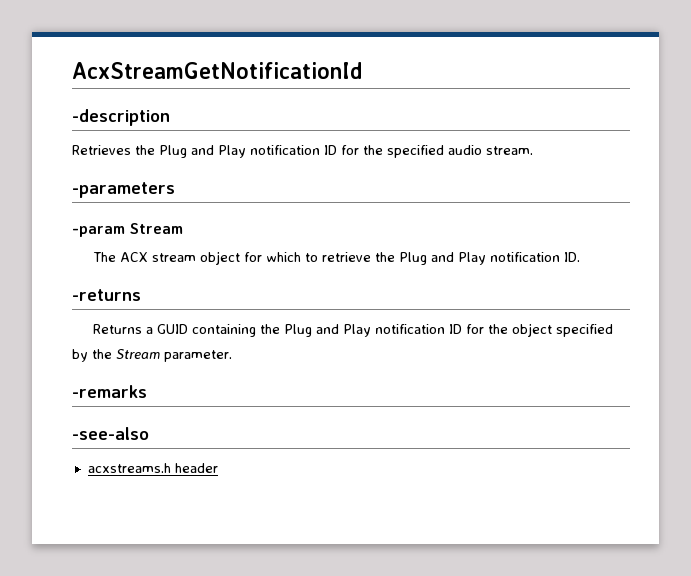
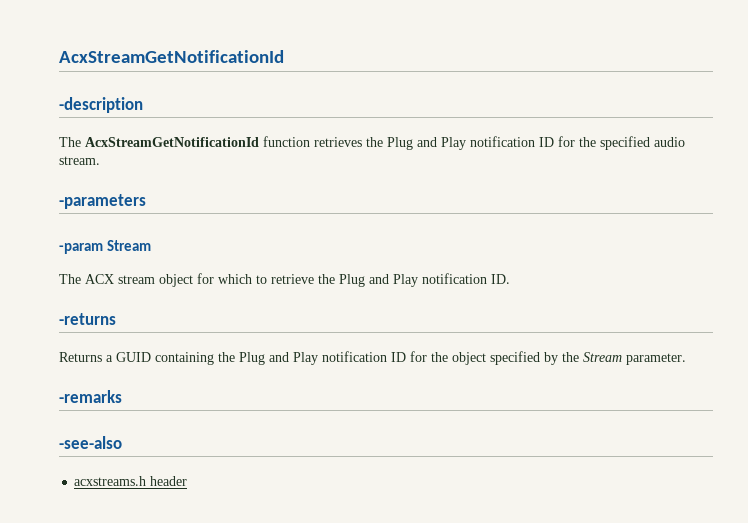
[72,145,131,155] Retrieves -> [59,136,362,147] The AcxStreamGetNotificationId function retrieves

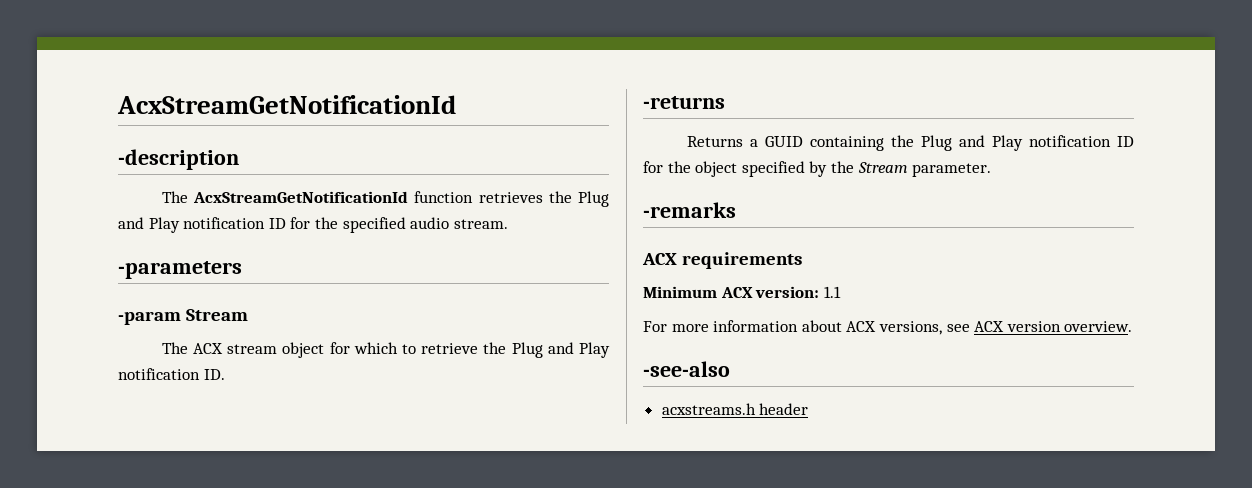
(122, 396) none -> [642,252,803,269] [643,286,841,298] [643,320,1133,335] // ACX requirements // Minimum ACX version: 1.1 // For more information about ACX versions, see ACX version overview.

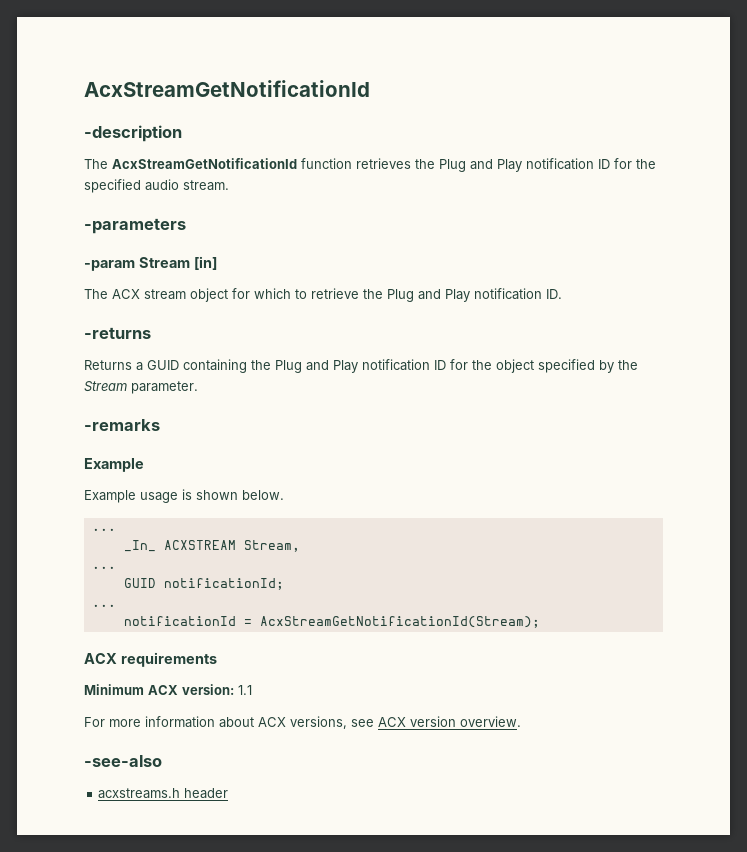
(249, 315) none -> [193,256,217,270] [in]
(736, 210) none -> [84,458,144,472] [84,489,284,503] [91,528,116,531] [123,540,300,552] [91,566,116,569] [123,578,284,590] [91,604,116,607] [123,616,540,628] // Example // Example usage is shown below. // ... // _In_ ACXSTREAM Stream, // ... // GUID notificationId; // ... // notificationId = AcxStreamGetNotificationId(Stream);

